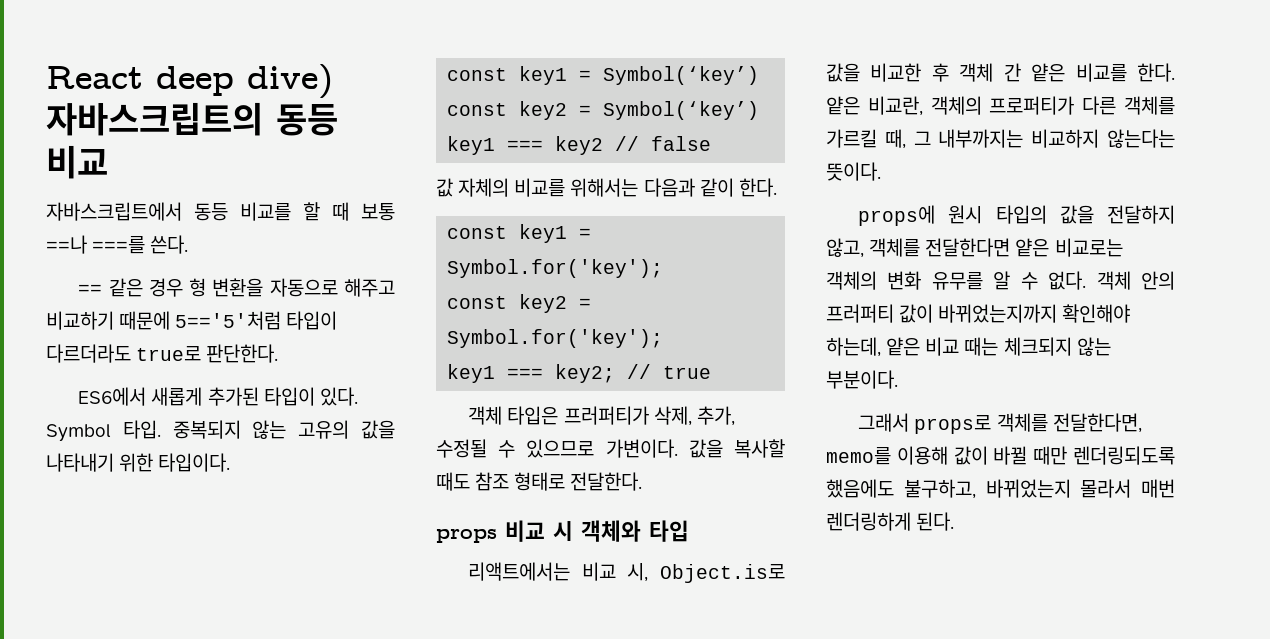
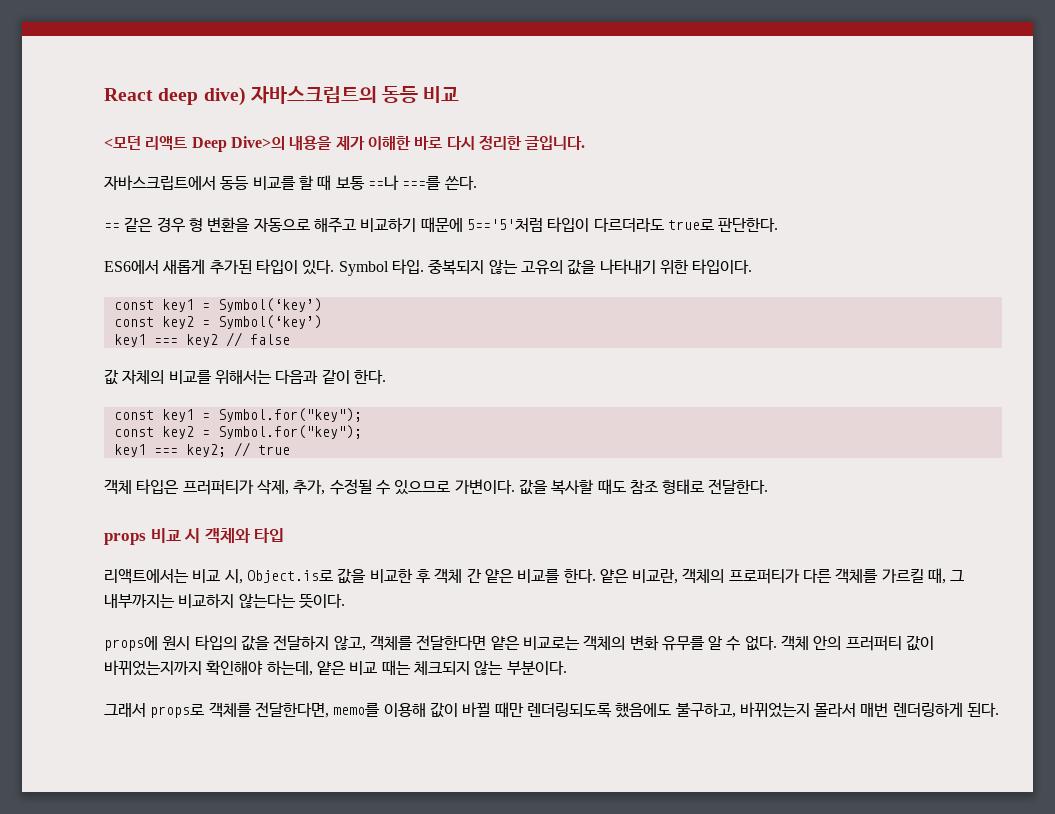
(108, 162) none -> [104,135,586,152] // <모던 리액트 Deep Dive>의 내용을 제가 이해한 바로 다시 정리한 글입니다.
[447,259,664,278] [447,294,592,313] [447,329,664,348] Symbol.for('key'); // const key2 = Symbol.for('key'); -> [217,408,362,422] [113,425,362,439] Symbol.for("key"); // const key2 = Symbol.for("key");

